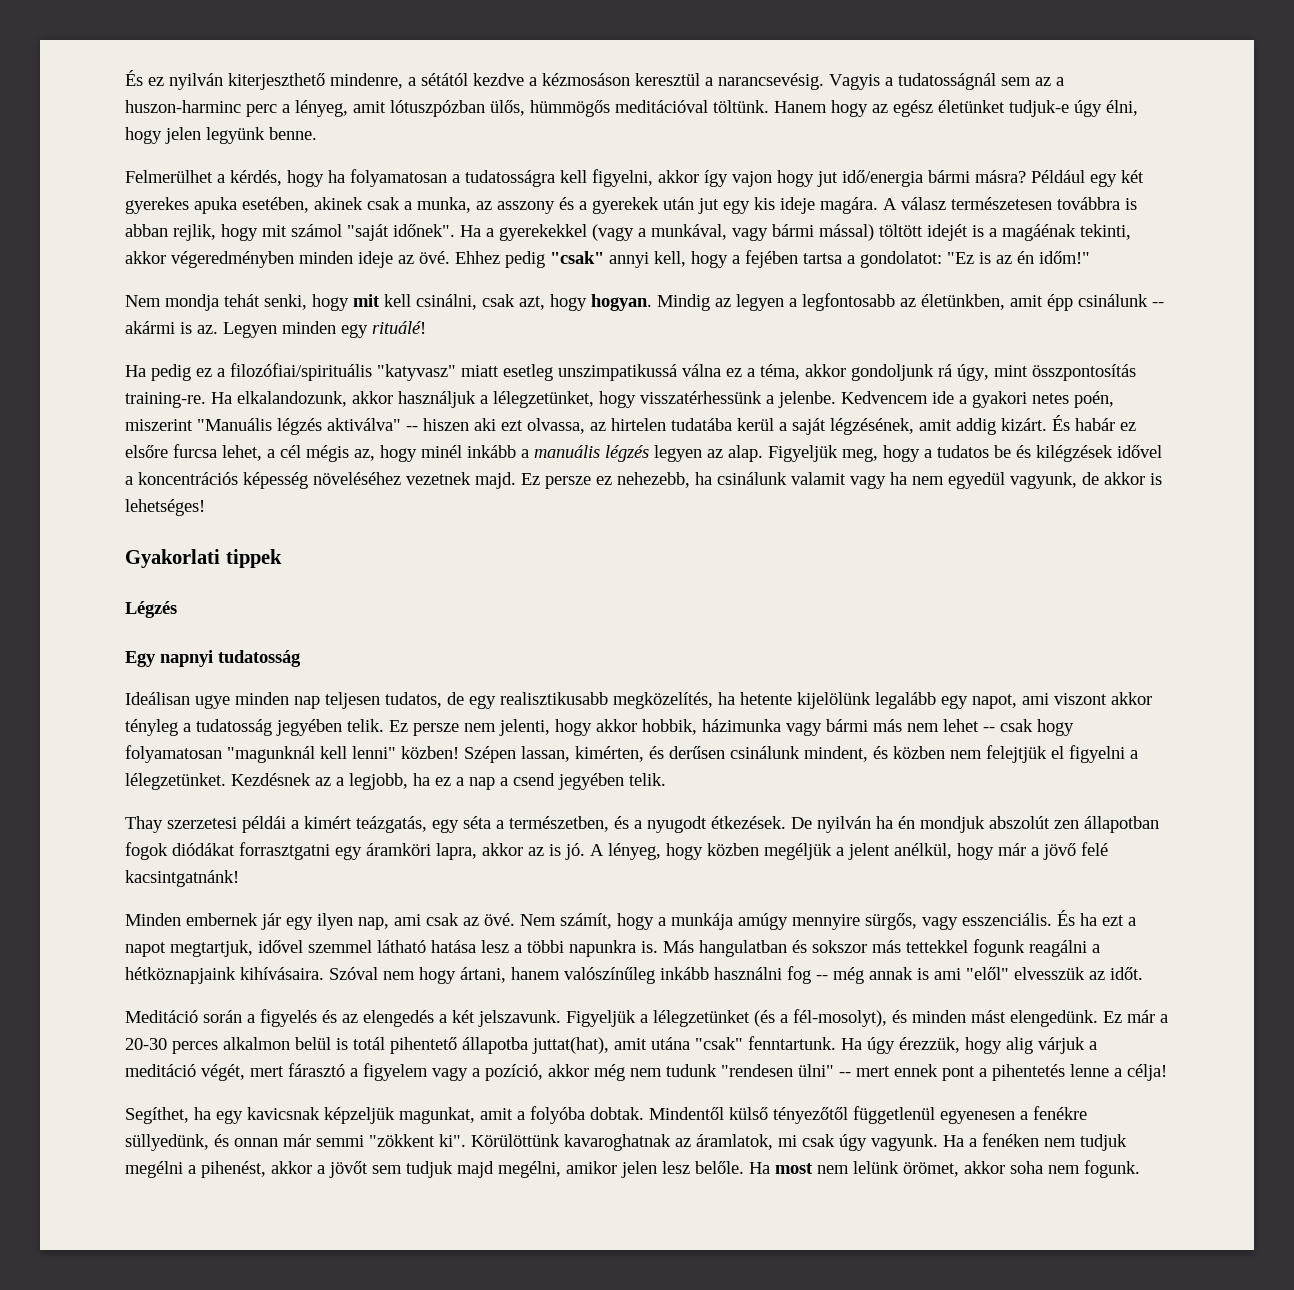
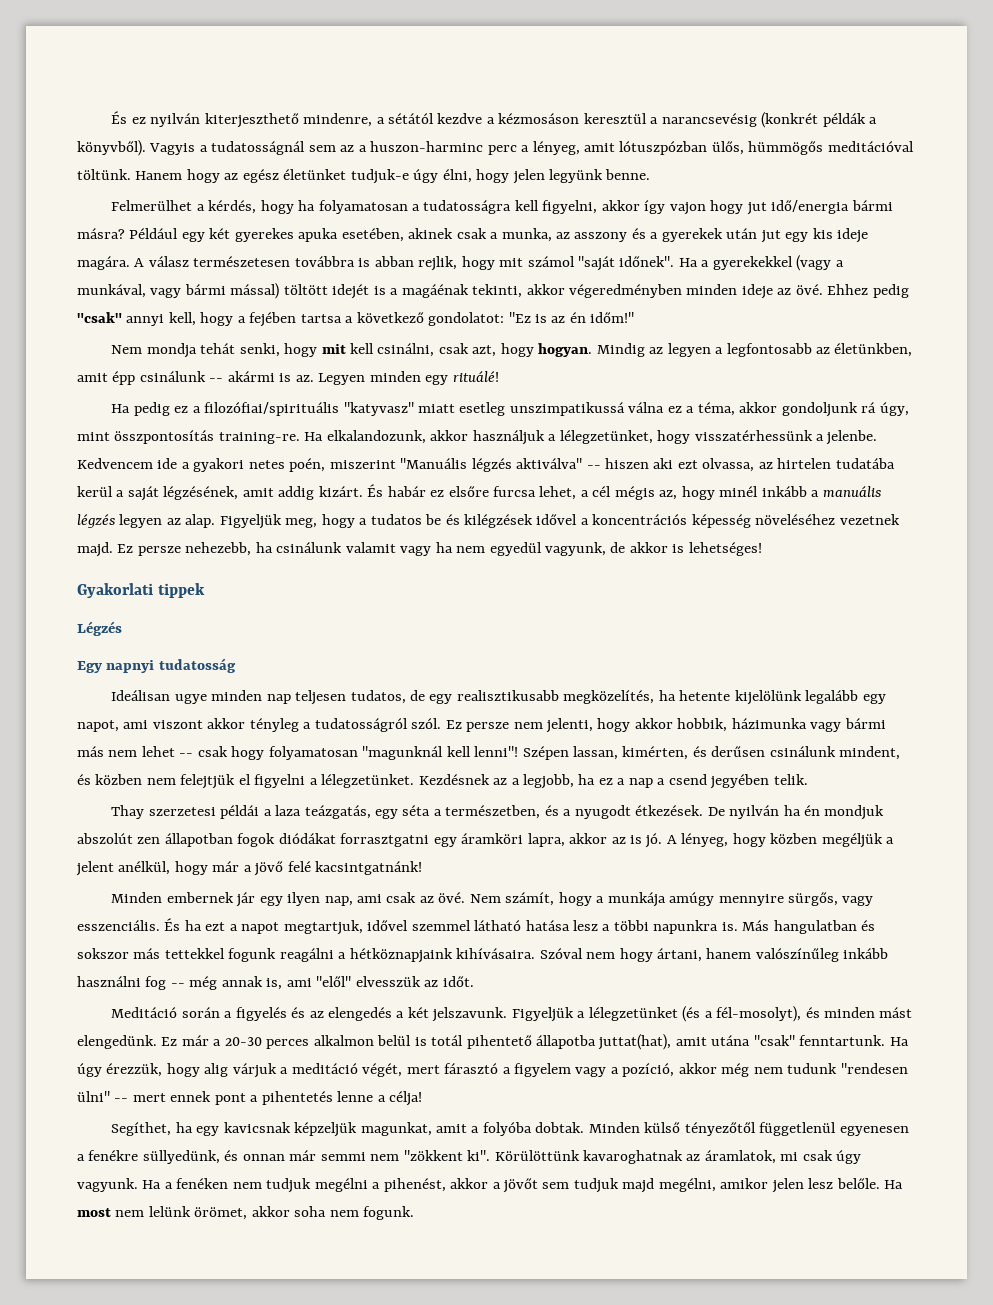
[718,73,824,90] narancsevésig. -> [661,112,878,128] [77,140,146,156] narancsevésig (konkrét példák a könyvből).
(855, 259) none -> [356,312,424,323] következő
[596,476,612,485] ez -> (181, 551) none
[196,719,384,736] tudatosság jegyében telik. -> [314,718,442,732] tudatosságról szól.
[352,746,459,759] lenni" közben! -> [474,746,519,757] lenni"!
[304,816,352,829] kimért -> [275,805,302,816] laza
[917,968,929,980] is -> [266,978,283,990] is,
[649,1107,724,1120] Mindentől -> [588,1122,640,1133] Minden
(364, 1141) none -> [370,1154,400,1161] nem

